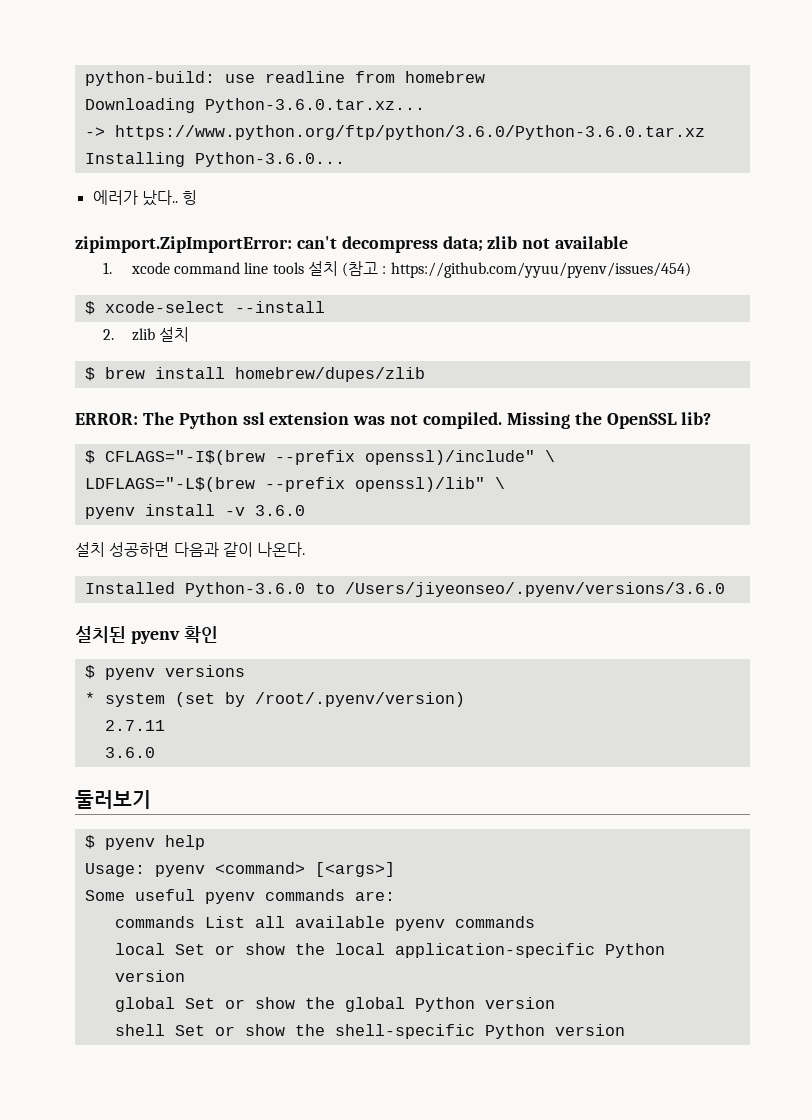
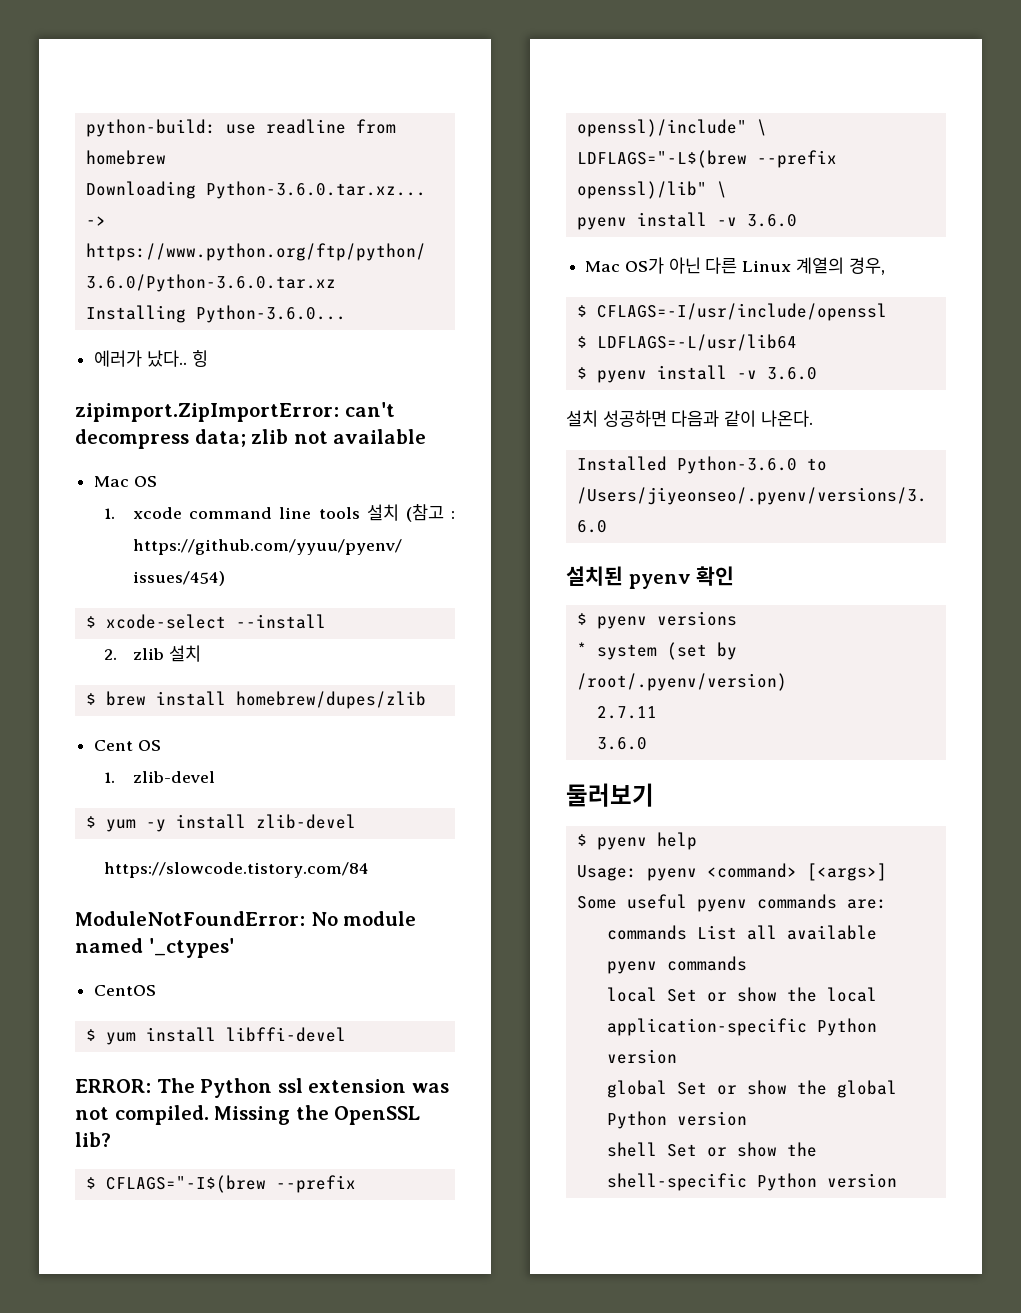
(629, 242) none -> [94,476,157,487] // Mac OS
(425, 374) none -> [94,740,161,751] [104,771,216,783] [85,814,356,832] [104,862,370,878] [75,911,417,926] [75,938,234,958] [94,985,157,996] [85,1027,346,1045] // Cent OS // 1. zlib-devel // $ yum -y install zlib-devel // https://slowcode.tistory.com/84 // ModuleNotFoundError: No module named '_ctypes' // CentOS // $ yum install libffi-devel
(305, 510) none -> [585,257,885,275] [576,303,887,321] [576,334,797,351] [576,365,817,383] // Mac OS가 아닌 다른 Linux 계열의 경우, // $ CFLAGS=-I/usr/include/openssl // $ LDFLAGS=-L/usr/lib64 // $ pyenv install -v 3.6.0

